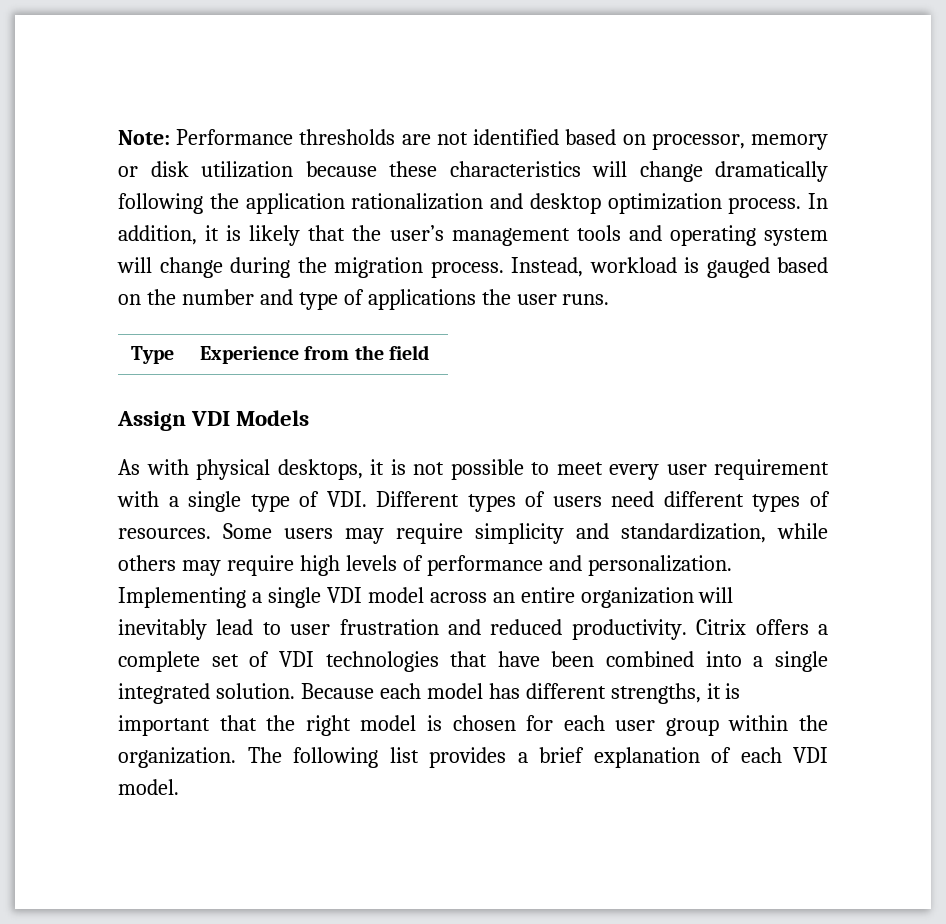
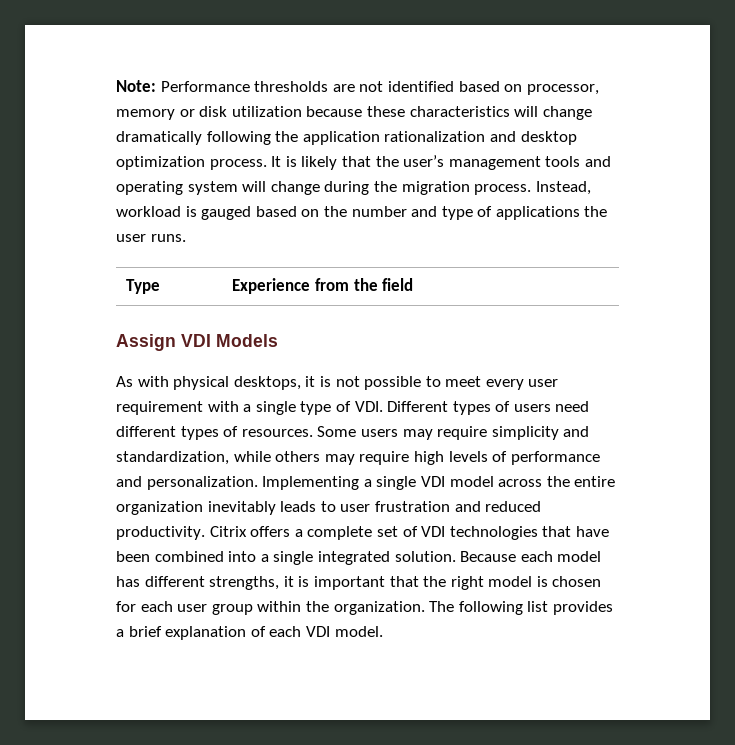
[808,193,828,209] [118,225,220,245] In addition, it -> [271,156,282,167] It
[492,592,515,603] an -> [546,476,570,487] the
[698,587,734,603] [118,619,254,640] will inevitably lead -> [207,501,317,515] inevitably leads

